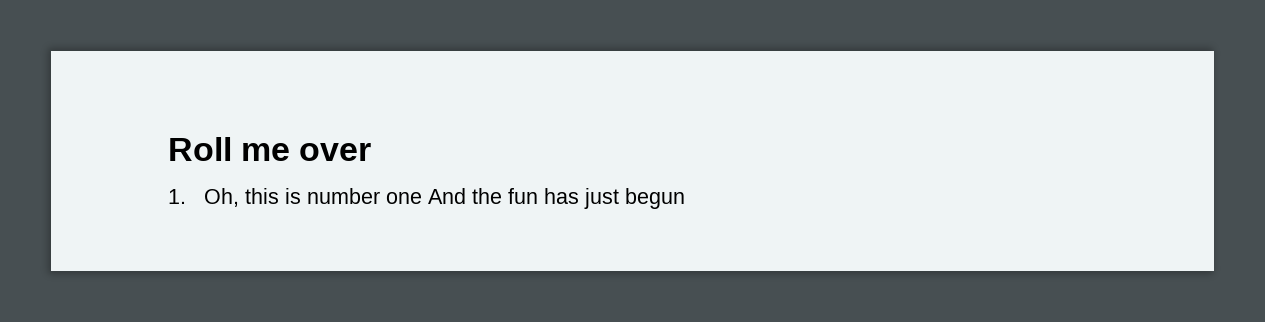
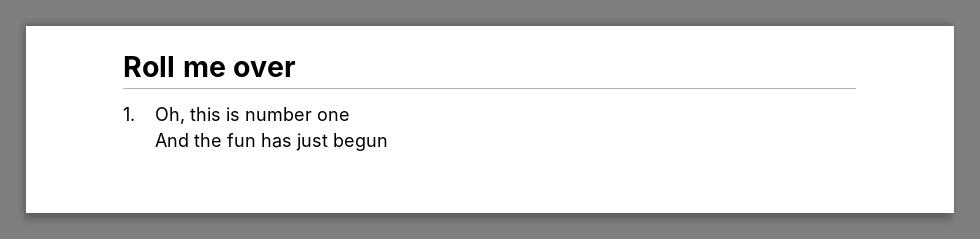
(423, 198) none -> (351, 116) //

